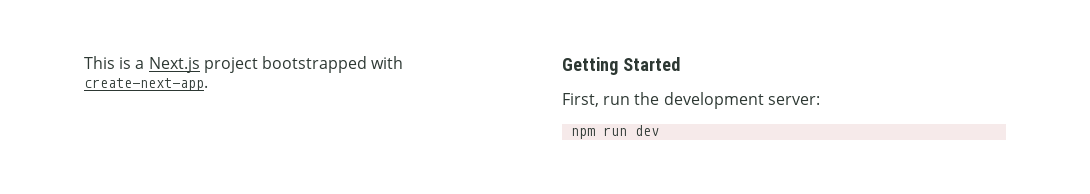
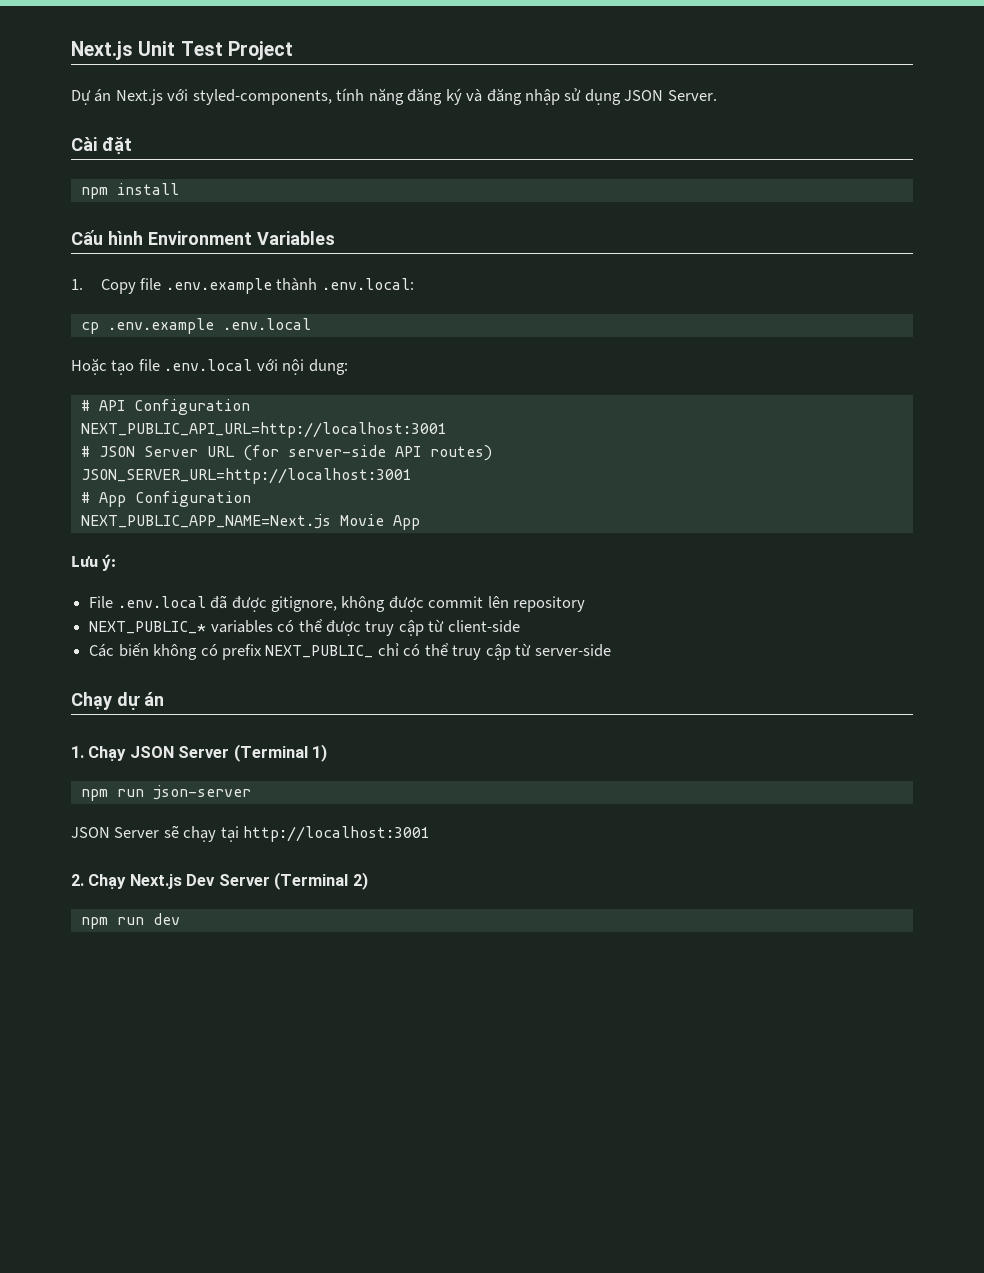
[84,56,404,73] [84,78,208,91] [562,57,680,75] [562,92,820,109] This is a Next.js project bootstrapped with create-next-app. // Getting Started // First, run the development server: -> [71,41,293,60] [71,88,717,105] [71,137,132,155] [80,183,179,199] [71,230,335,245] [71,278,414,294] [80,318,311,334] [71,358,348,375] [80,399,250,415] [80,422,447,438] [80,445,492,461] [80,468,412,484] [80,491,251,507] [80,514,420,530] [71,554,117,571] [89,595,586,612] [89,619,520,636] [89,643,611,660] [71,692,164,710] [71,744,328,762] [80,785,251,801] [71,825,431,842] [71,872,368,890] Next.js Unit Test Project // Dự án Next.js với styled-components, tính năng đăng ký và đăng nhập sử dụng JSON Server. // Cài đặt // npm install // Cấu hình Environment Variables // 1. Copy file .env.example thành .env.local: // cp .env.example .env.local // Hoặc tạo file .env.local với nội dung: // # API Configuration // NEXT_PUBLIC_API_URL=http://localhost:3001 // # JSON Server URL (for server-side API routes) // JSON_SERVER_URL=http://localhost:3001 // # App Configuration // NEXT_PUBLIC_APP_NAME=Next.js Movie App // Lưu ý: // File .env.local đã được gitignore, không được commit lên repository // NEXT_PUBLIC_* variables có thể được truy cập từ client-side // Các biến không có prefix NEXT_PUBLIC_ chỉ có thể truy cập từ server-side // Chạy dự án // 1. Chạy JSON Server (Terminal 1) // npm run json-server // JSON Server sẽ chạy tại http://localhost:3001 // 2. Chạy Next.js Dev Server (Terminal 2)

